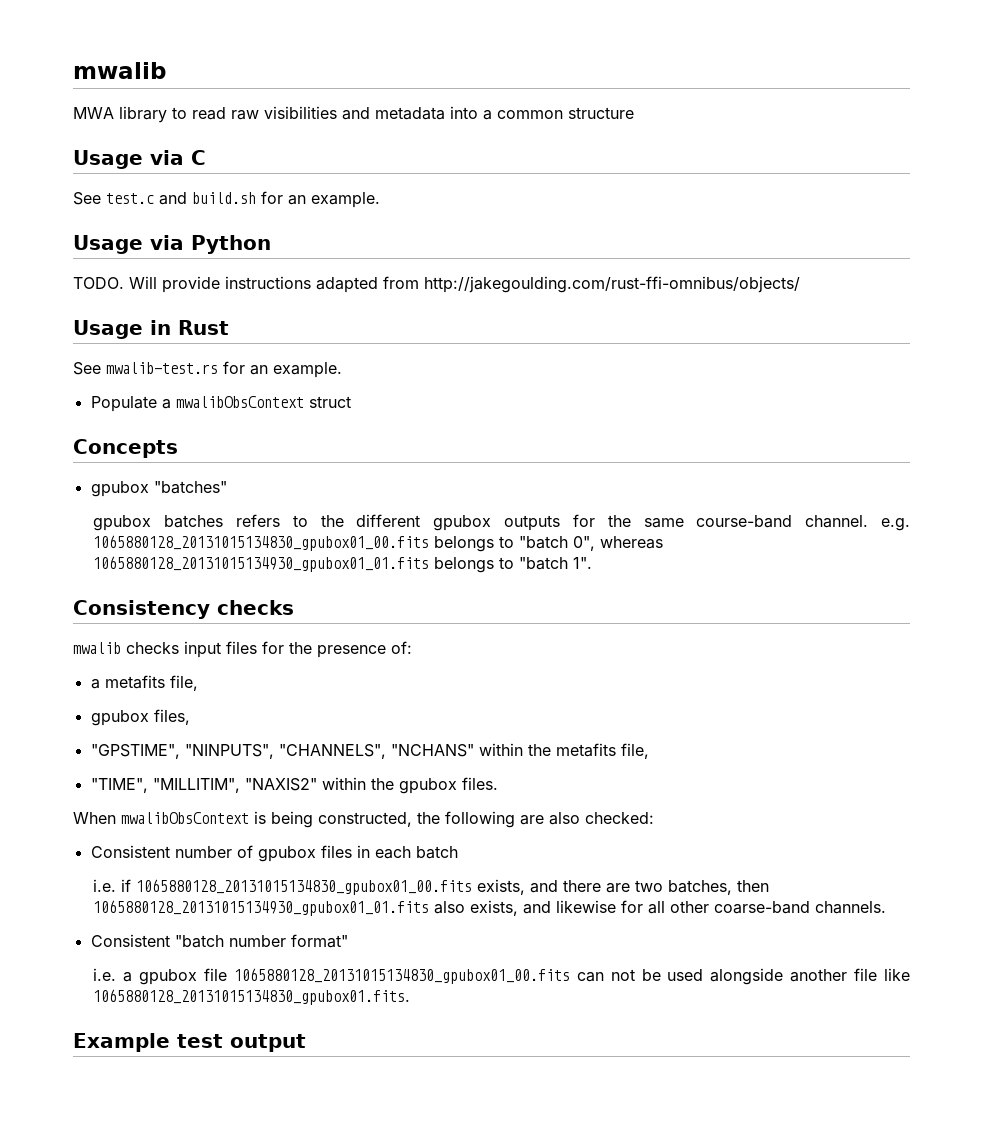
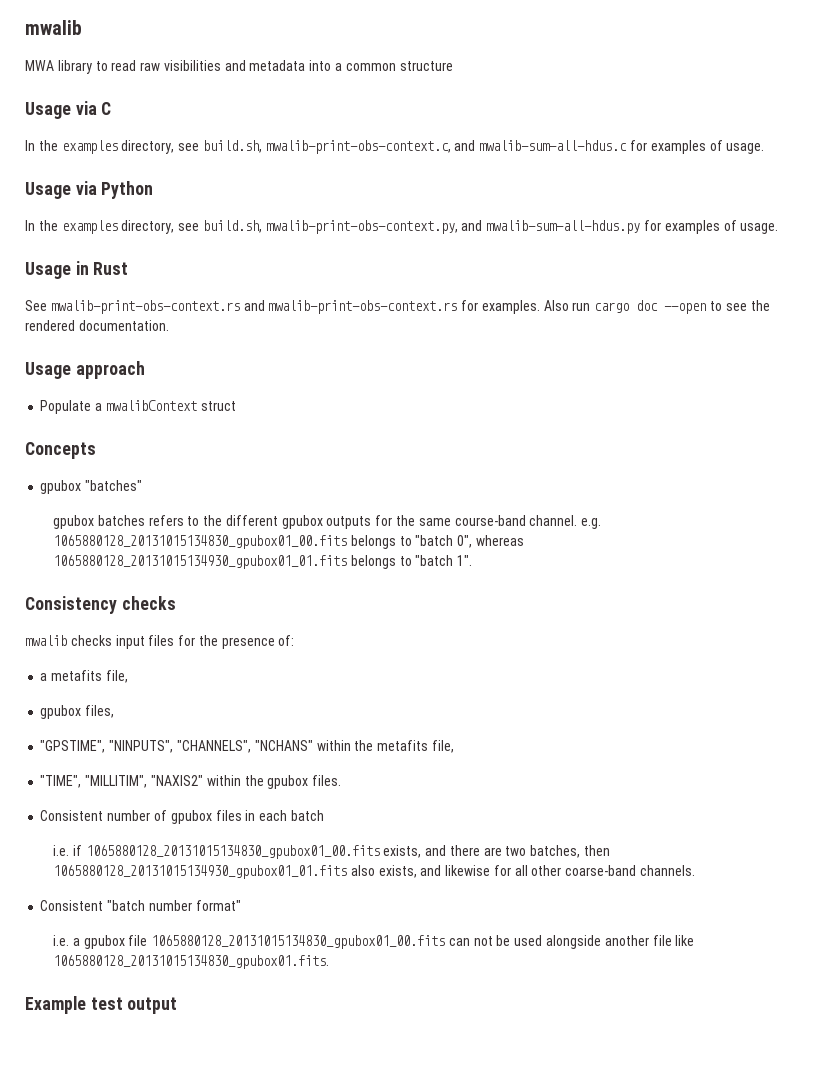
[73,191,380,208] [73,235,271,254] [73,276,800,293] [73,320,229,339] [73,361,342,378] See test.c and build.sh for an example. // Usage via Python // TODO. Will provide instructions adapted from http://jakegoulding.com/rust-ffi-omnibus/objects/ // Usage in Rust // See mwalib-test.rs for an example. -> [25,140,765,154] [25,181,154,199] [25,220,779,234] [25,261,129,279] [25,300,770,314] [25,320,169,331] [25,361,145,379] In the examples directory, see build.sh, mwalib-print-obs-context.c, and mwalib-sum-all-hdus.c for examples of usage. // Usage via Python // In the examples directory, see build.sh, mwalib-print-obs-context.py, and mwalib-sum-all-hdus.py for examples of usage. // Usage in Rust // See mwalib-print-obs-context.rs and mwalib-print-obs-context.rs for examples. Also run cargo doc --open to see the rendered documentation. // Usage approach
[175,396,304,408] mwalibObsContext -> [105,400,197,411] mwalibContext
[73,811,654,828] // When mwalibObsContext is being constructed, the following are also checked: -> (342, 780) none

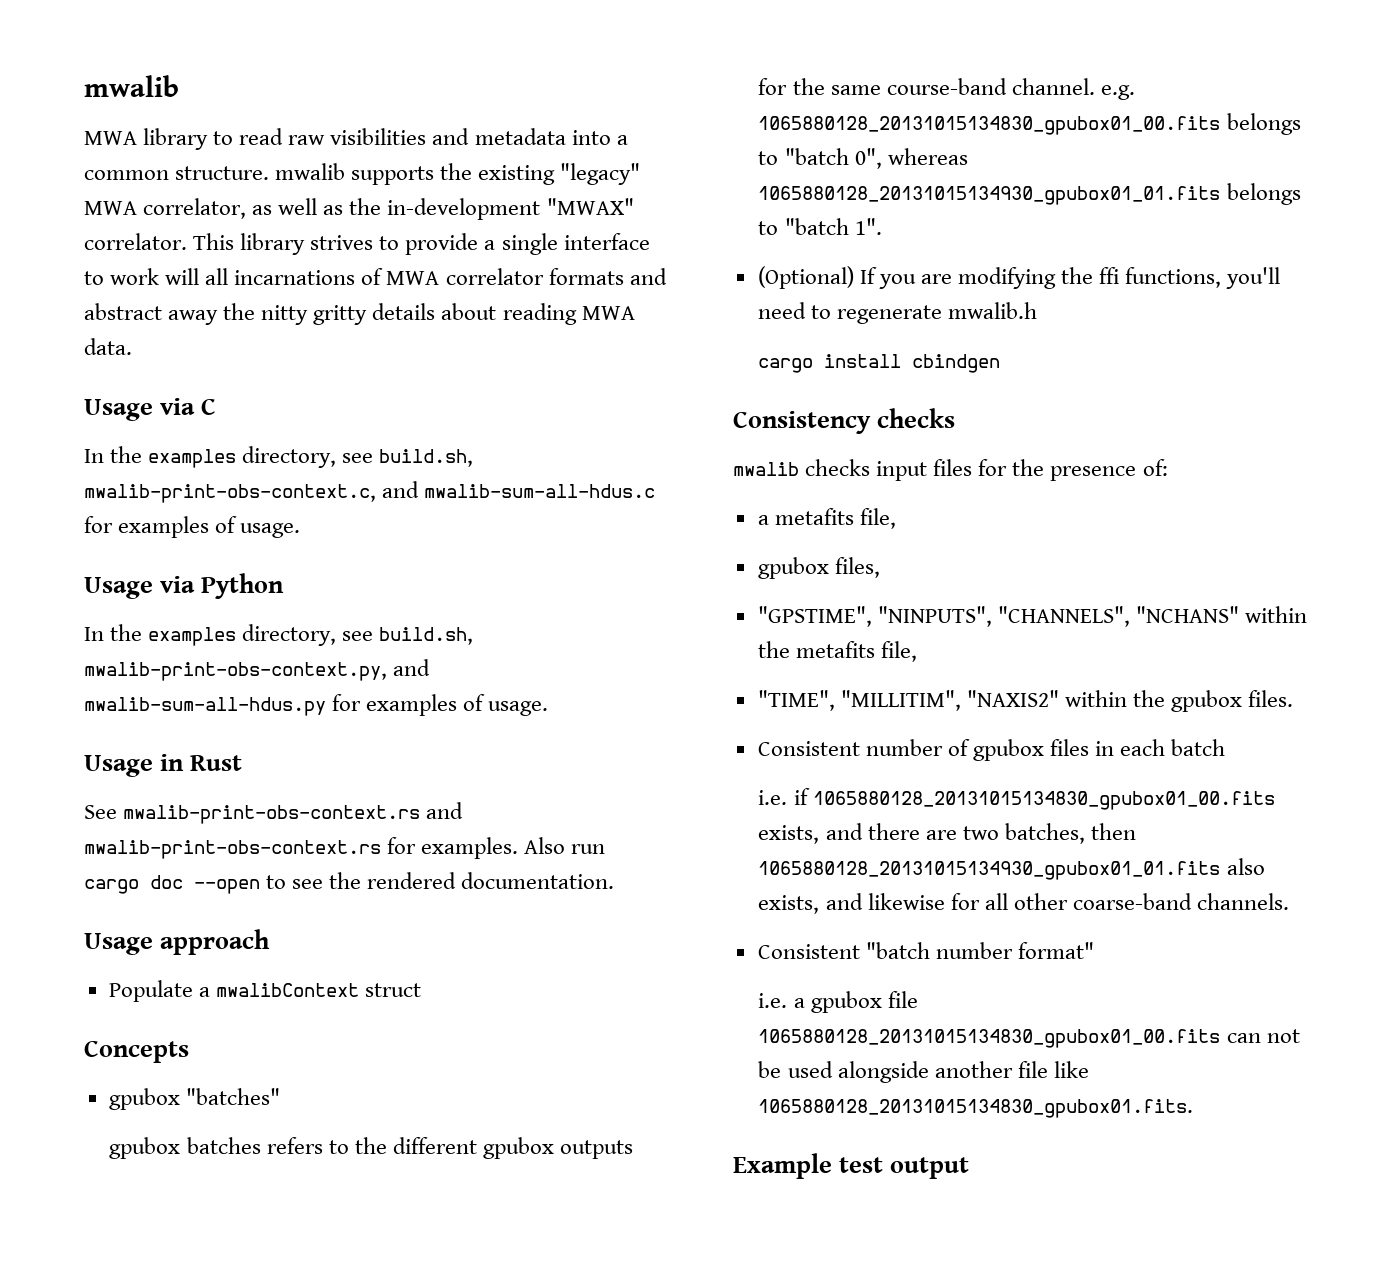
[399,61,453,71] structure -> [175,163,641,185] [84,198,634,220] [84,233,650,255] [84,268,667,285] [84,303,635,325] [84,338,132,355] structure. mwalib supports the existing "legacy" MWA correlator, as well as the in-development "MWAX" correlator. This library strives to provide a single interface to work will all incarnations of MWA correlator formats and abstract away the nitty gritty details about reading MWA data.
(473, 560) none -> [757,266,1281,289] [757,302,1037,324] [758,354,1001,373] // (Optional) If you are modifying the ffi functions, you'll need to regenerate mwalib.h // cargo install cbindgen

